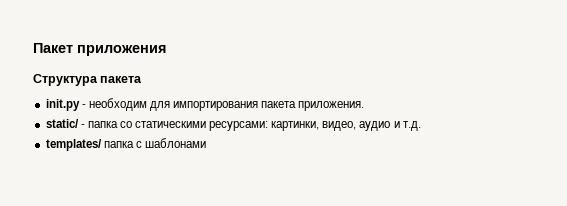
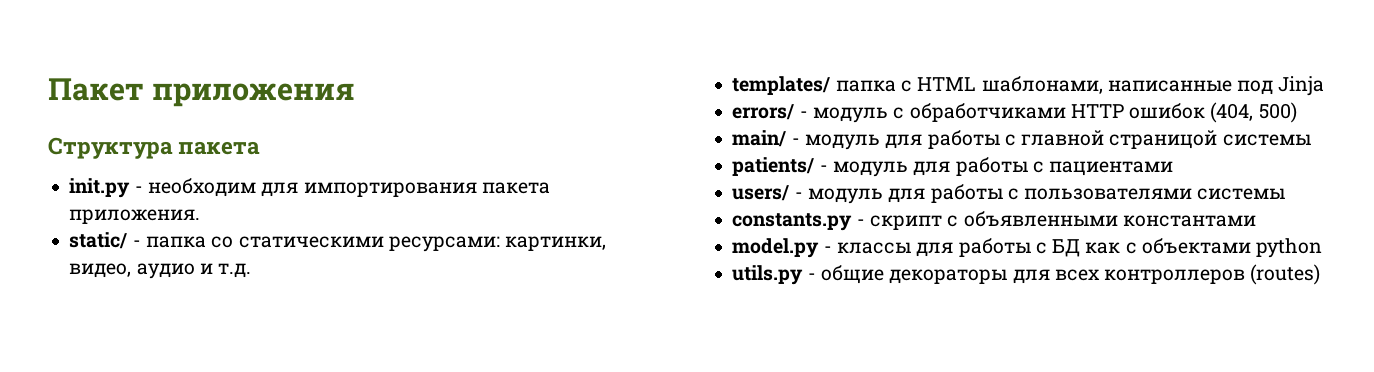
[144,138,206,148] шаблонами -> [917,76,1325,96] [732,102,1297,123] [732,130,1311,150] [732,157,1174,177] [732,184,1286,204] [732,211,1256,231] [732,238,1323,258] [732,264,1321,285] HTML шаблонами, написанные под Jinja // errors/ - модуль с обработчиками HTTP ошибок (404, 500) // main/ - модуль для работы с главной страницой системы // patients/ - модуль для работы с пациентами // users/ - модуль для работы с пользователями системы // constants.py - скрипт с объявленными константами // model.py - классы для работы с БД как с объектами python // utils.py - общие декораторы для всех контроллеров (routes)

